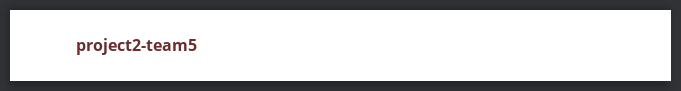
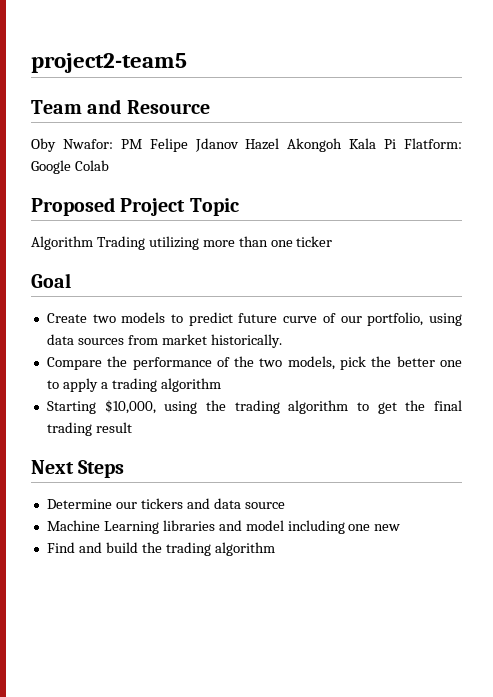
(197, 46) none -> [31,99,210,114] [31,138,463,152] [31,160,109,174] [31,197,239,216] [31,236,333,250] [31,273,71,288] [46,312,462,326] [46,334,282,348] [46,356,463,370] [46,378,221,392] [46,400,462,414] [46,422,132,436] [31,460,125,478] [46,498,285,509] [46,520,401,534] [46,542,275,556] // Team and Resource // Oby Nwafor: PM Felipe Jdanov Hazel Akongoh Kala Pi Flatform: Google Colab // Proposed Project Topic // Algorithm Trading utilizing more than one ticker // Goal // Create two models to predict future curve of our portfolio, using data sources from market historically. // Compare the performance of the two models, pick the better one to apply a trading algorithm // Starting $10,000, using the trading algorithm to get the final trading result // Next Steps // Determine our tickers and data source // Machine Learning libraries and model including one new // Find and build the trading algorithm

